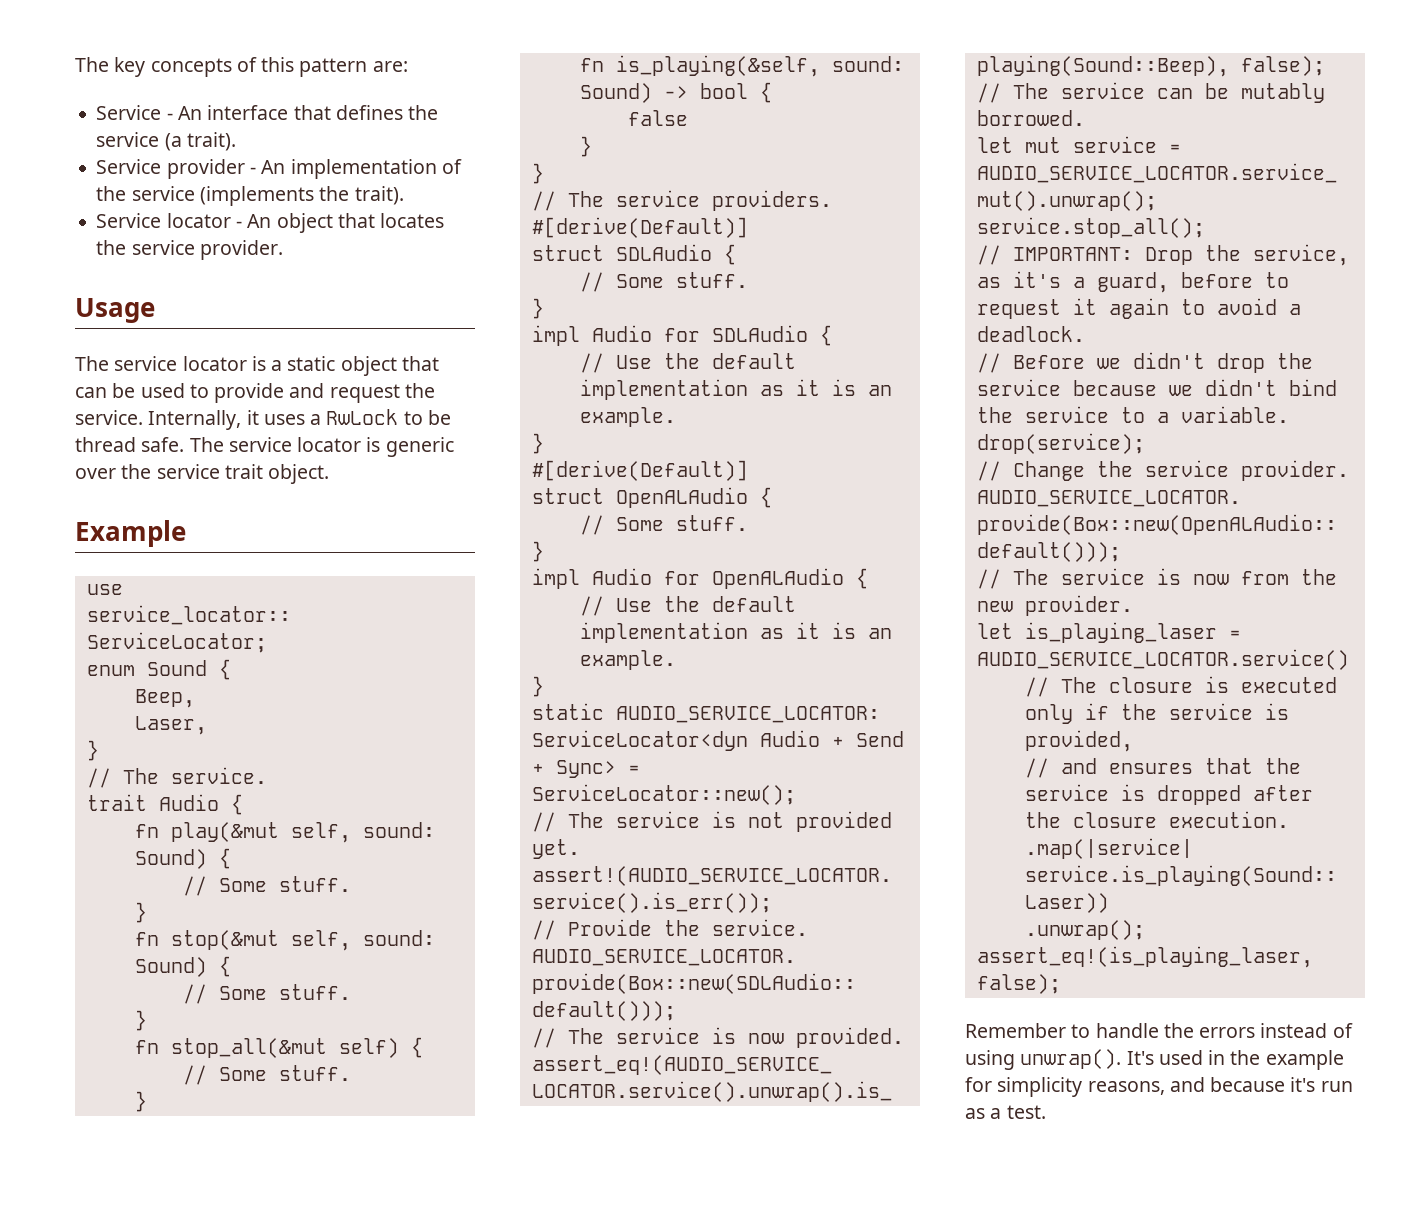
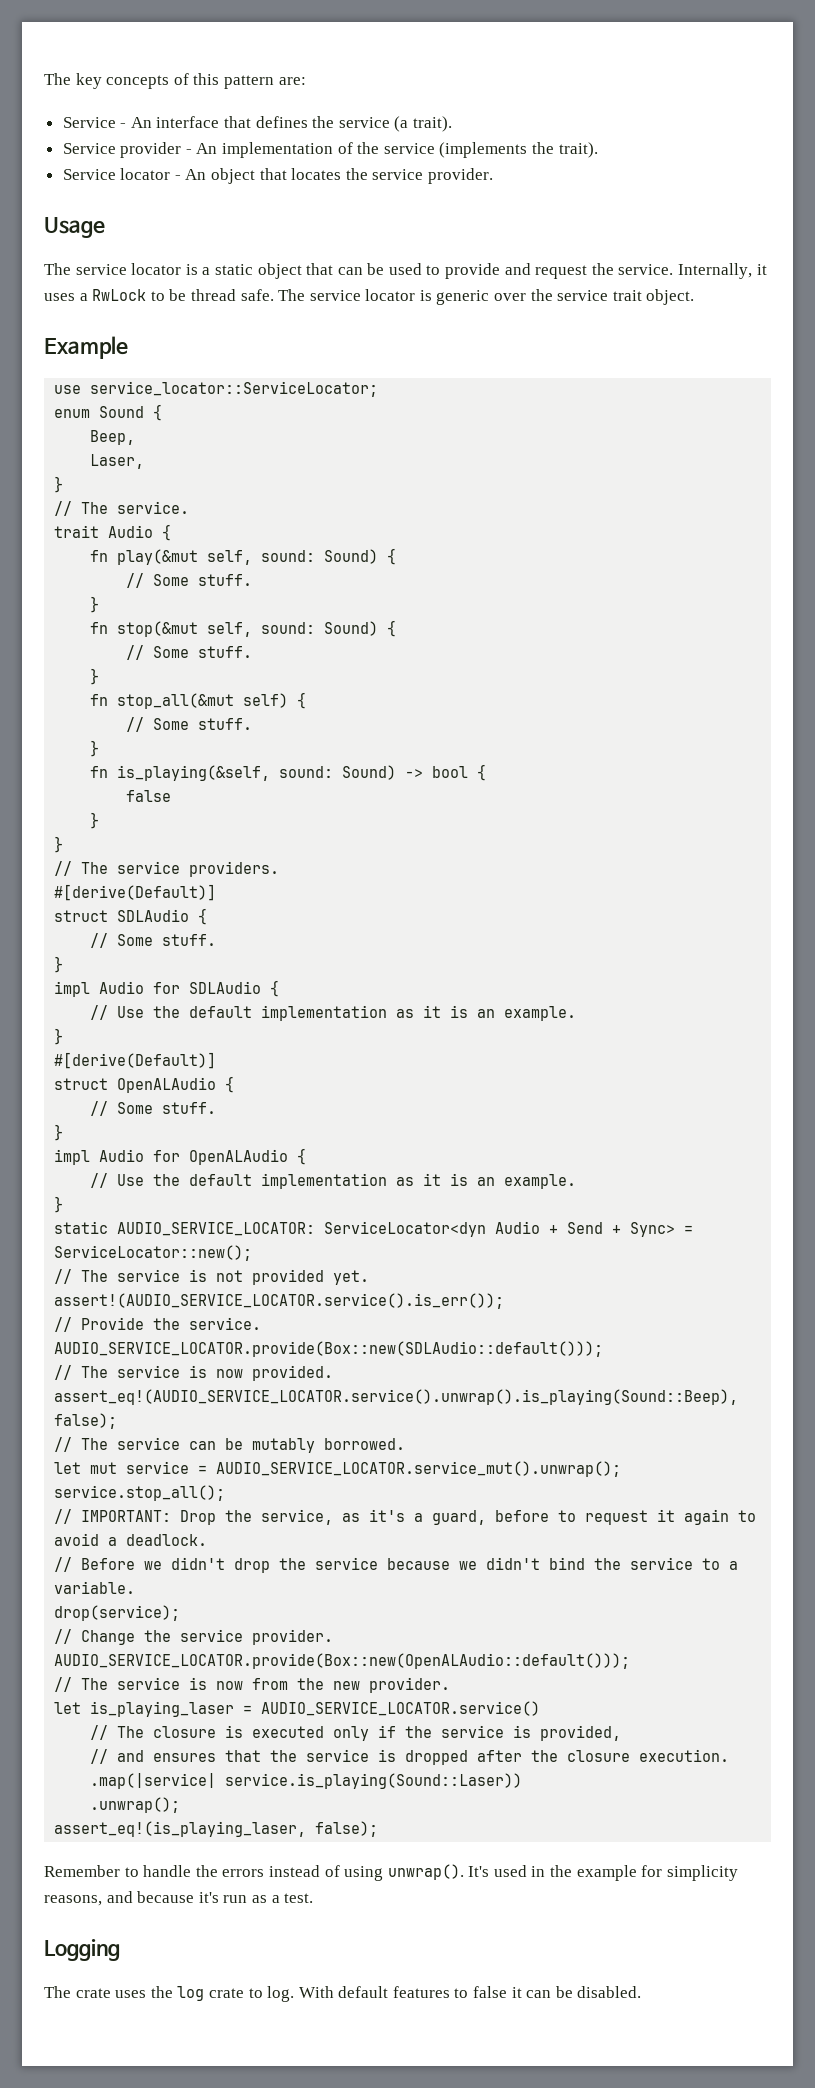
(1046, 1112) none -> [44,1939,120,1961] [44,1986,642,2002] // Logging // The crate uses the log crate to log. With default features to false it can be disabled.

